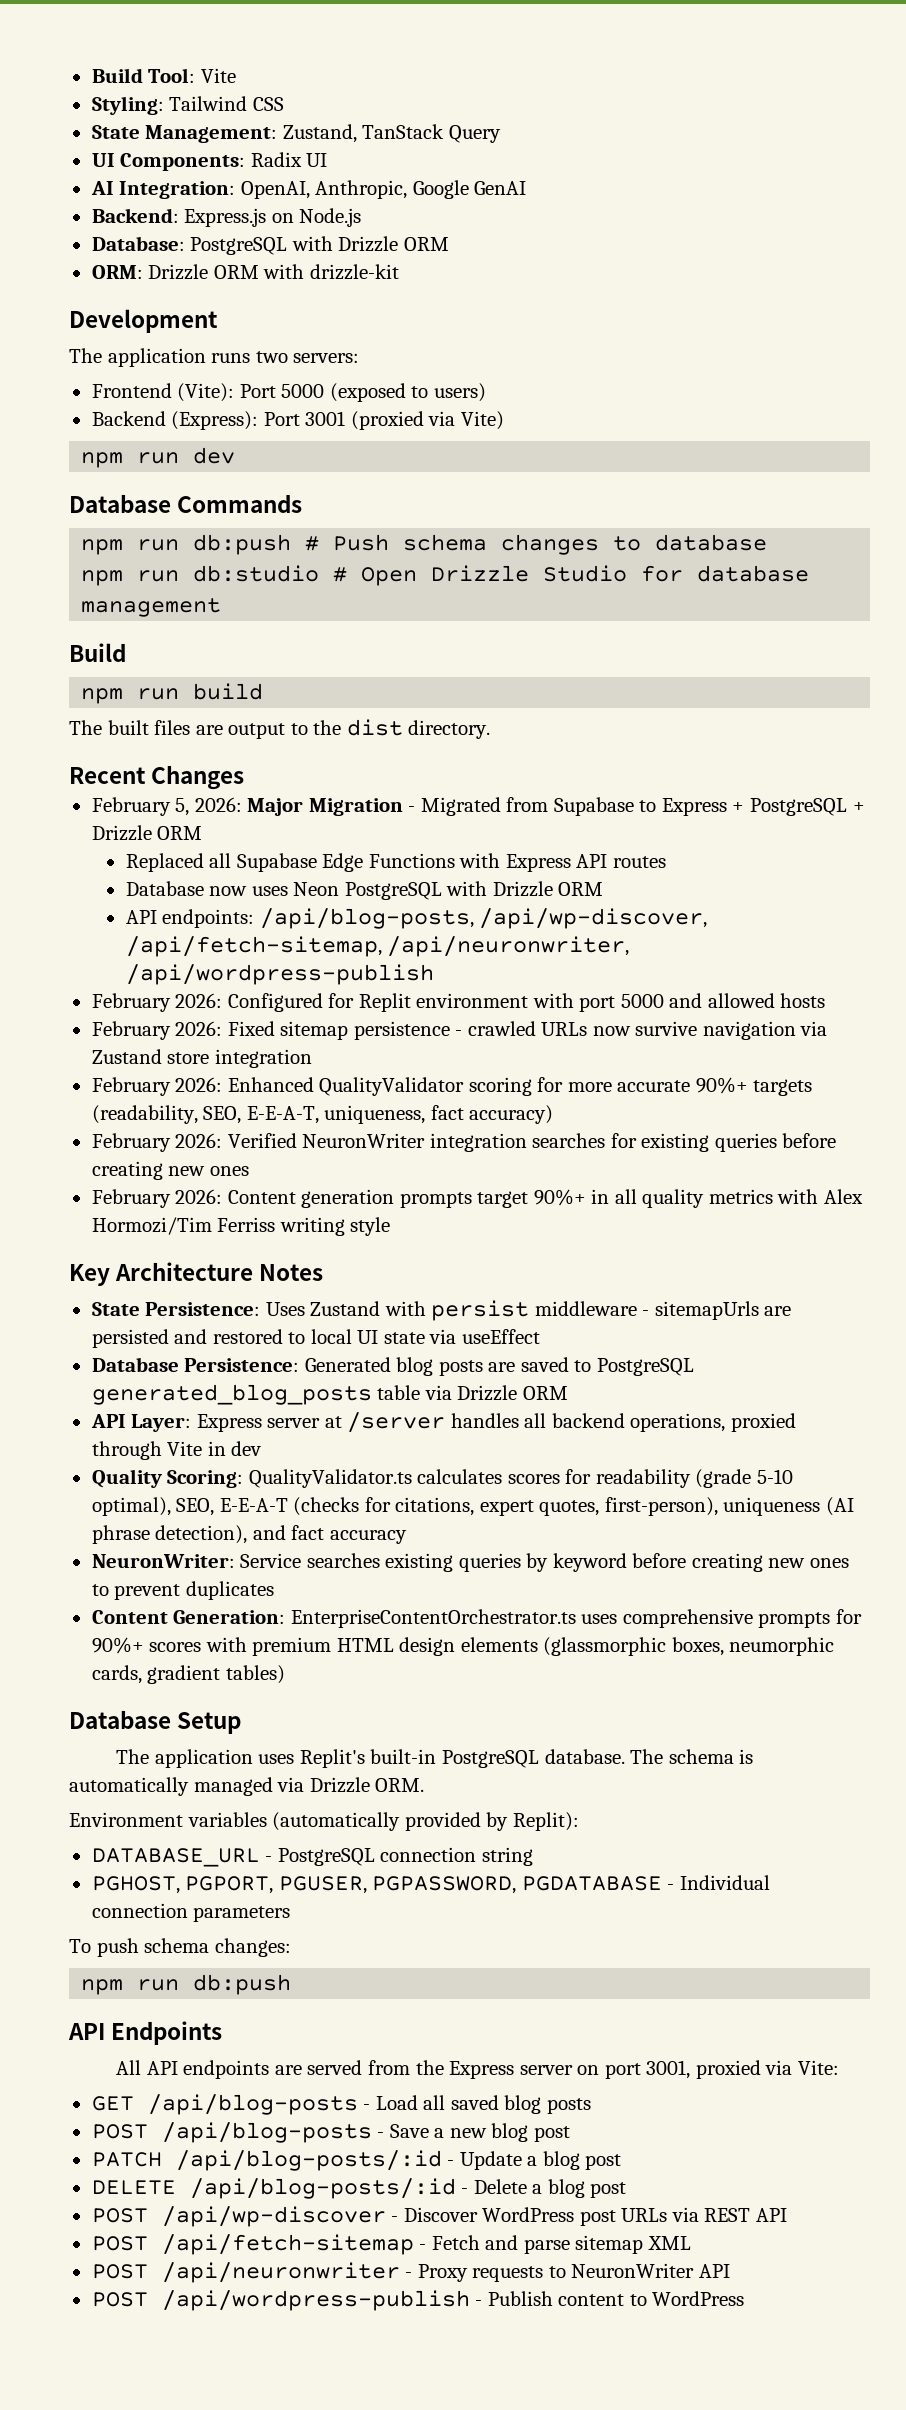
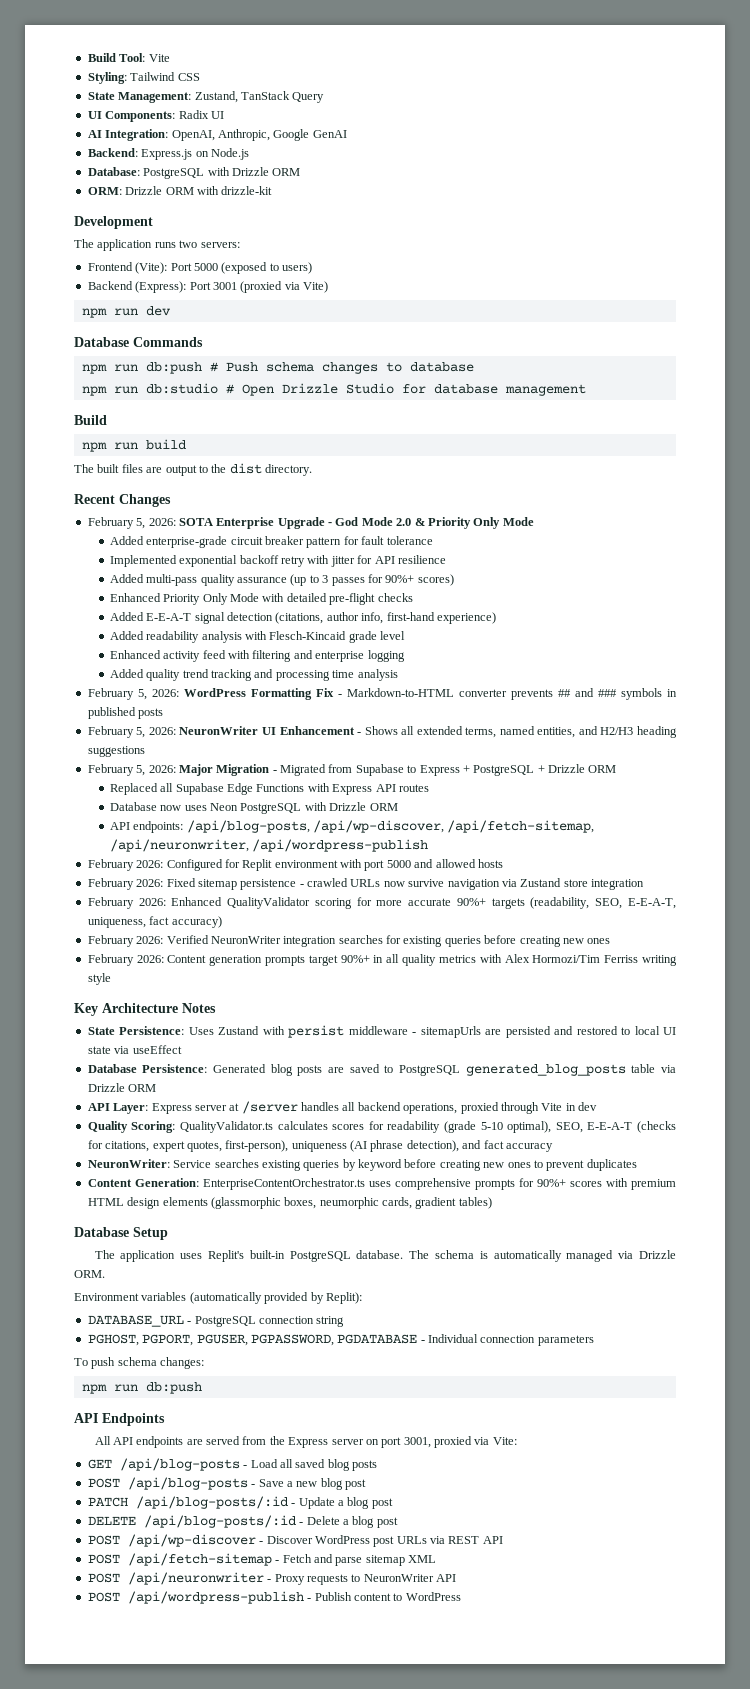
(245, 777) none -> [87,517,534,529] [109,536,433,548] [109,555,446,567] [109,574,454,586] [109,593,413,605] [109,612,496,624] [109,631,406,643] [109,650,405,662] [109,669,398,681] [87,688,677,700] [87,707,164,719] [87,726,677,738] [87,746,145,757] // February 5, 2026: SOTA Enterprise Upgrade - God Mode 2.0 & Priority Only Mode // Added enterprise-grade circuit breaker pattern for fault tolerance // Implemented exponential backoff retry with jitter for API resilience // Added multi-pass quality assurance (up to 3 passes for 90%+ scores) // Enhanced Priority Only Mode with detailed pre-flight checks // Added E-E-A-T signal detection (citations, author info, first-hand experience) // Added readability analysis with Flesch-Kincaid grade level // Enhanced activity feed with filtering and enterprise logging // Added quality trend tracking and processing time analysis // February 5, 2026: WordPress Formatting Fix - Markdown-to-HTML converter prevents ## and ### symbols in published posts // February 5, 2026: NeuronWriter UI Enhancement - Shows all extended terms, named entities, and H2/H3 heading suggestions

